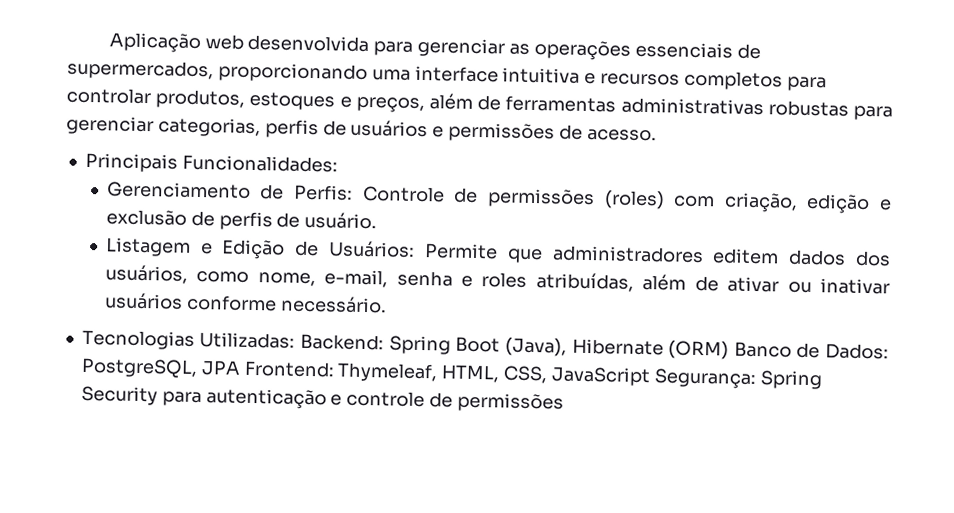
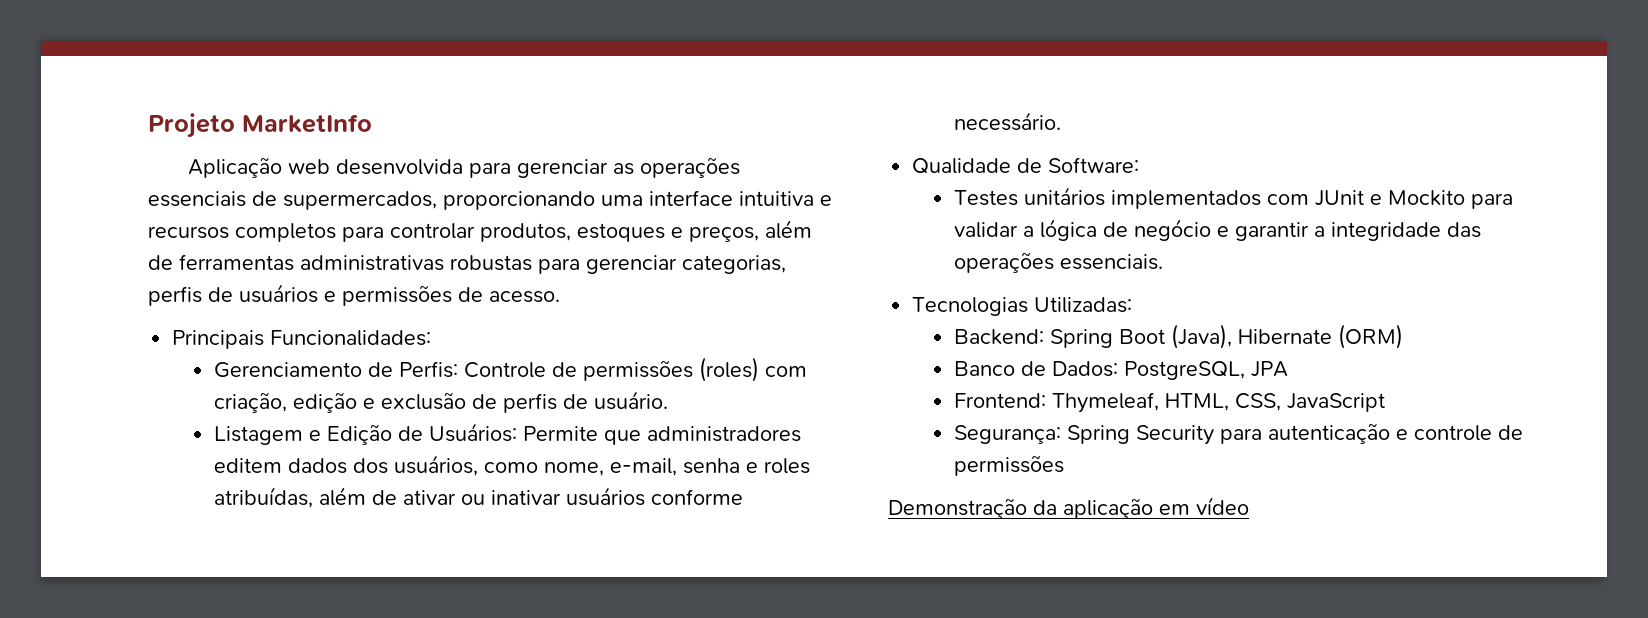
(108, 42) none -> [148,113,372,138] Projeto MarketInfo //
(387, 304) none -> [912,157,1140,174] [953,187,1513,209] [953,219,1481,241] [953,252,1163,273] // Qualidade de Software: // Testes unitários implementados com JUnit e Mockito para validar a lógica de negócio e garantir a integridade das operações essenciais.
(296, 340) none -> (1133, 305) //
(730, 350) none -> (1403, 336) //
(241, 368) none -> (1288, 369) //
(651, 376) none -> (1385, 402) //
(564, 402) none -> [888,497,1249,519] // Demonstração da aplicação em vídeo

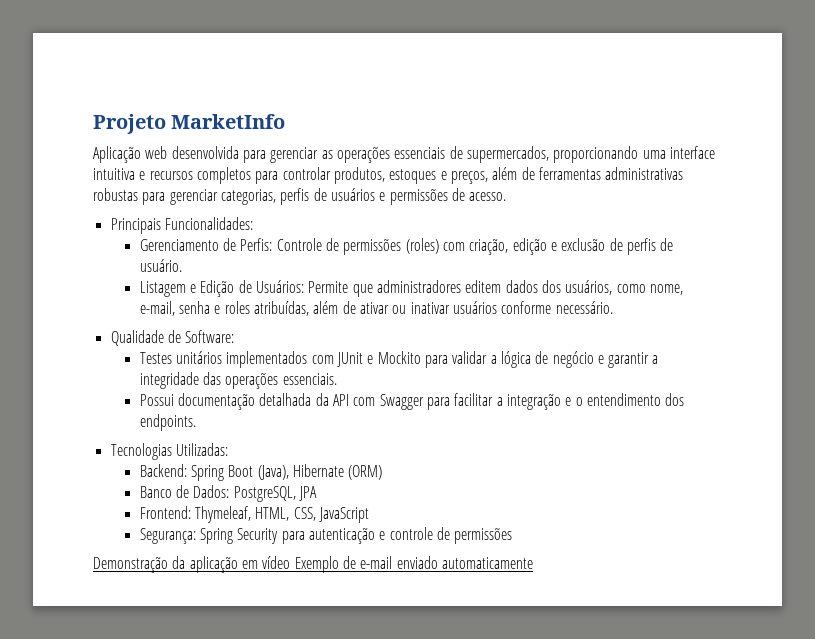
(1163, 262) none -> [139,393,685,410] [139,414,196,431] // Possui documentação detalhada da API com Swagger para facilitar a integração e o entendimento dos endpoints.
(1249, 506) none -> [294,556,533,573] Exemplo de e-mail enviado automaticamente

